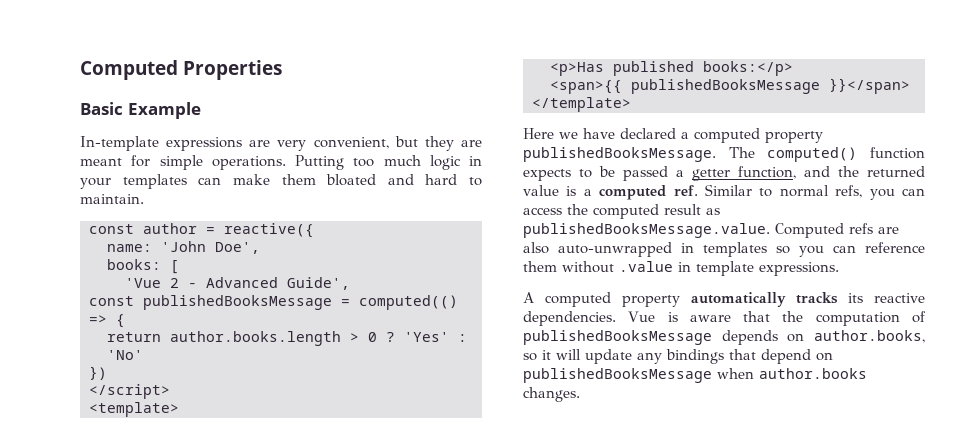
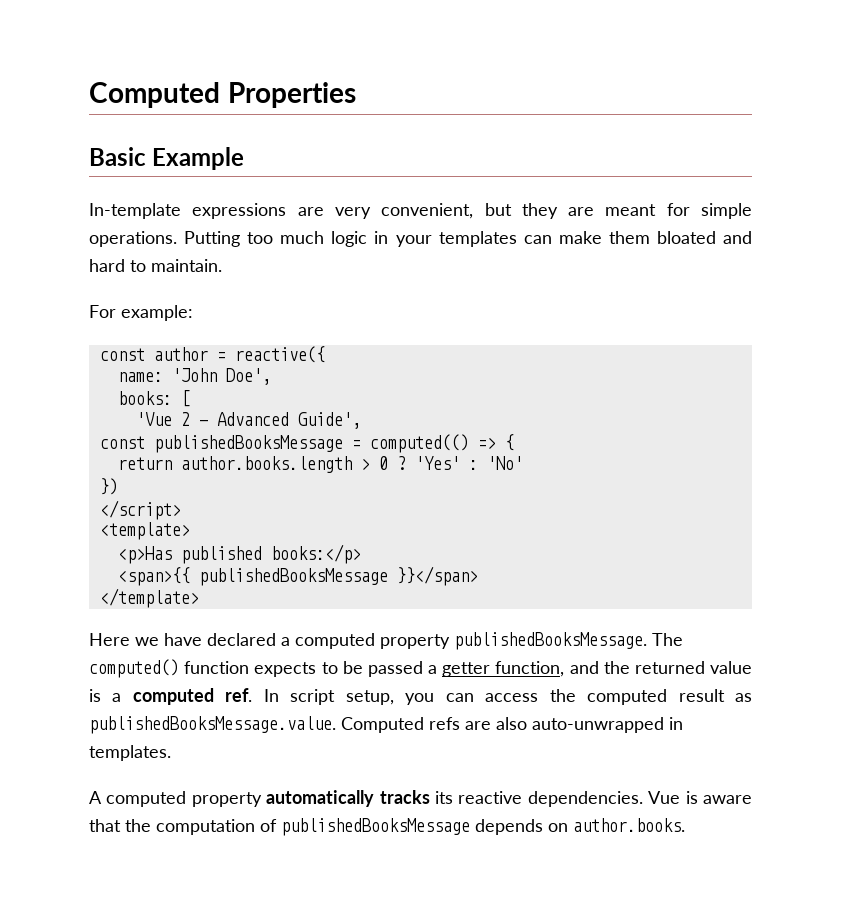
(144, 199) none -> [89,305,193,321] // For example:
[705,184,863,198] Similar to normal refs, -> [263,689,394,705] In script setup,
[703,242,925,257] [523,261,839,276] templates so you can reference them without .value in template expressions. -> [89,745,171,761] templates.
[814,330,925,343] [523,349,833,364] [523,368,867,383] [523,387,580,402] author.books, so it will update any bindings that depend on publishedBooksMessage when author.books changes. -> [573,818,685,832] author.books.

